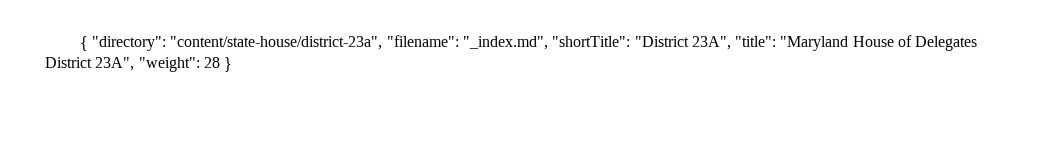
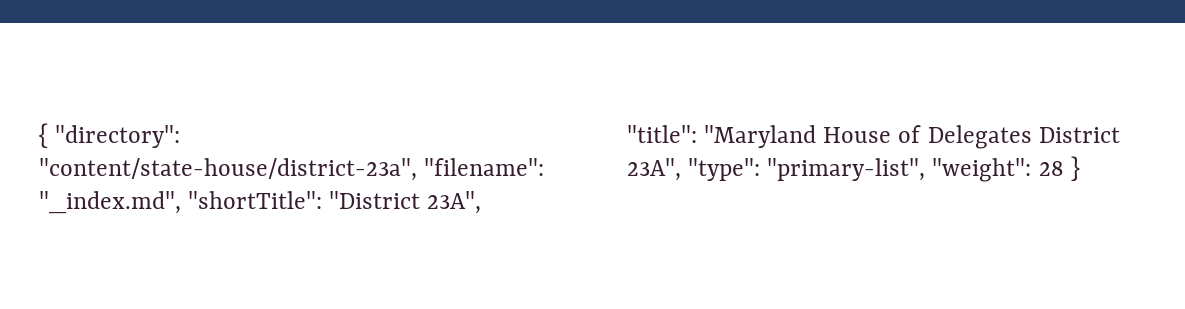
(135, 64) none -> [688,158,926,181] "type": "primary-list",

